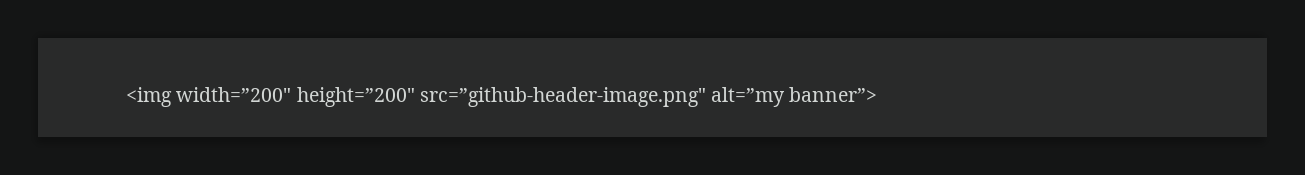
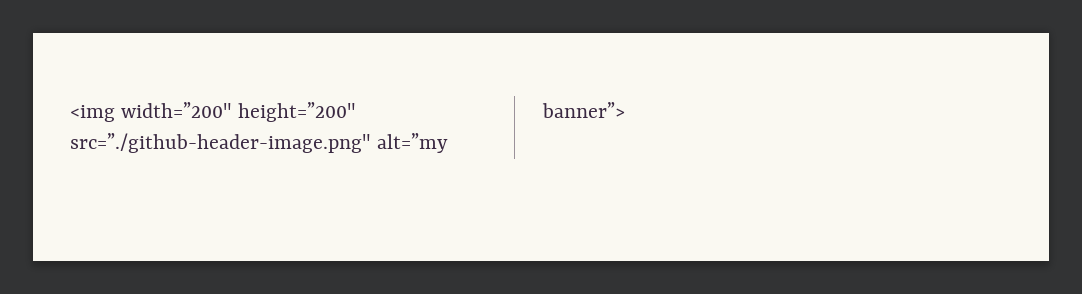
[419,87,706,107] src=”github-header-image.png" -> [70,133,371,153] src=”./github-header-image.png"

